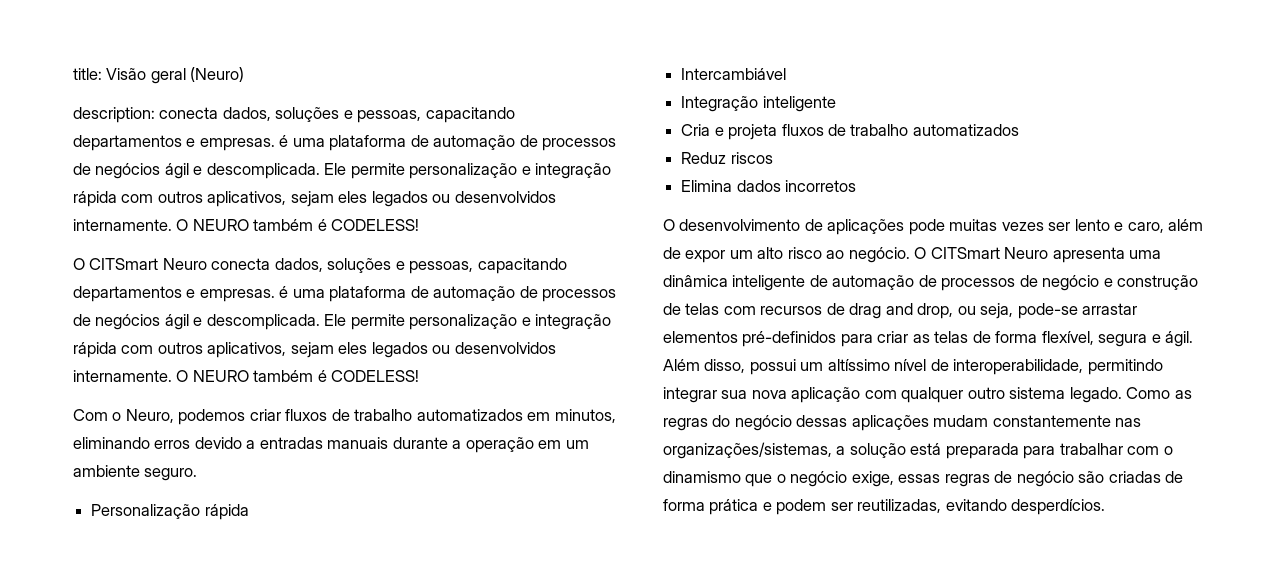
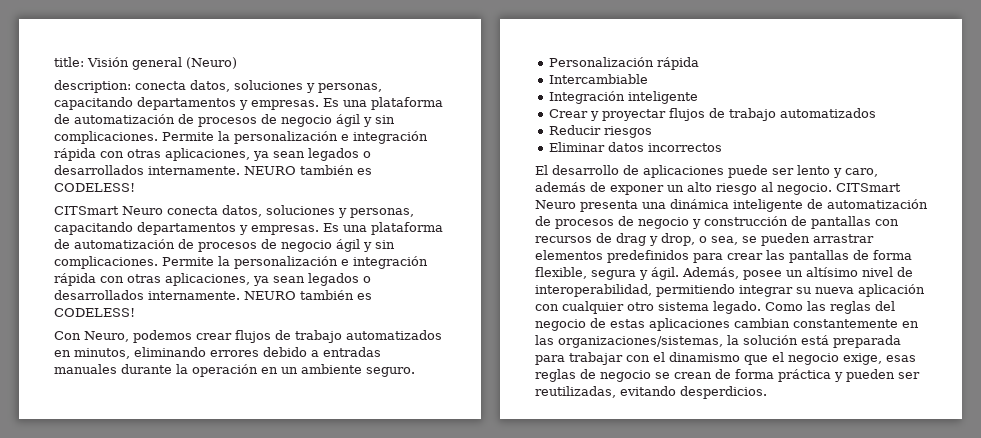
[106,68,186,84] Visão geral -> [87,57,182,70] Visión general
[222,107,515,123] [73,135,617,151] [73,163,612,179] [73,191,556,207] [73,219,420,231] [73,258,85,270] dados, soluções e pessoas, capacitando departamentos e empresas. é uma plataforma de automação de processos de negócios ágil e descomplicada. Ele permite personalização e integração rápida com outros aplicativos, sejam eles legados ou desenvolvidos internamente. O NEURO também é CODELESS! // O -> [190,80,382,93] [54,97,443,110] [54,114,395,127] [54,131,428,144] [54,148,371,161] [54,165,372,175] [54,183,135,192] datos, soluciones y personas, capacitando departamentos y empresas. Es una plataforma de automatización de procesos de negocio ágil y sin complicaciones. Permite la personalización e integración rápida con otras aplicaciones, ya sean legados o desarrollados internamente. NEURO también es CODELESS! //
[274,258,567,274] [73,286,617,302] [73,314,612,330] [73,342,556,358] [73,370,420,382] [73,409,616,425] [73,437,589,453] dados, soluções e pessoas, capacitando departamentos e empresas. é uma plataforma de automação de processos de negócios ágil e descomplicada. Ele permite personalização e integração rápida com outros aplicativos, sejam eles legados ou desenvolvidos internamente. O NEURO também é CODELESS! // Com o Neuro, podemos criar fluxos de trabalho automatizados em minutos, eliminando erros devido a entradas manuais durante a operação em um -> [222,205,414,218] [54,222,443,235] [54,239,395,252] [54,256,428,269] [54,273,371,286] [54,290,372,300] [54,308,135,317] [54,330,442,343] [54,347,381,359] [54,364,298,377] datos, soluciones y personas, capacitando departamentos y empresas. Es una plataforma de automatización de procesos de negocio ágil y sin complicaciones. Permite la personalización e integración rápida con otras aplicaciones, ya sean legados o desarrollados internamente. NEURO también es CODELESS! // Con Neuro, podemos crear flujos de trabajo automatizados en minutos, eliminando errores debido a entradas manuales durante la operación en un
[91,504,201,519] Personalização -> [549,57,655,67] Personalización
[681,68,787,80] [681,96,759,112] Intercambiável // Integração -> [549,74,649,84] [549,91,626,104] Intercambiable // Integración
[681,124,1019,140] [681,152,773,164] [681,180,857,192] [663,219,1204,235] [663,247,1162,263] [663,275,1199,291] [663,303,1138,319] [663,331,1194,347] [663,359,1163,375] [663,387,1192,403] [663,415,1142,431] [663,442,1173,459] [663,471,1184,487] [663,499,827,515] Cria e projeta fluxos de trabalho automatizados // Reduz riscos // Elimina dados incorretos // O desenvolvimento de aplicações pode muitas vezes ser lento e caro, além de expor um alto risco ao negócio. O CITSmart Neuro apresenta uma dinâmica inteligente de automação de processos de negócio e construção de telas com recursos de drag and drop, ou seja, pode-se arrastar elementos pré-definidos para criar as telas de forma flexível, segura e ágil. Além disso, possui um altíssimo nível de interoperabilidade, permitindo integrar sua nova aplicação com qualquer outro sistema legado. Como as regras do negócio dessas aplicações mudam constantemente nas organizações/sistemas, a solução está preparada para trabalhar com o dinamismo que o negócio exige, essas regras de negócio são criadas de forma prática e podem -> [549,108,877,121] [549,125,653,138] [549,142,723,152] [535,165,878,178] [535,182,901,195] [535,199,928,212] [535,216,899,229] [535,233,874,246] [535,250,912,263] [535,267,913,280] [535,284,925,297] [535,301,895,314] [535,318,919,331] [535,335,901,348] [535,352,916,365] [535,369,895,382] Crear y proyectar flujos de trabajo automatizados // Reducir riesgos // Eliminar datos incorrectos // El desarrollo de aplicaciones puede ser lento y caro, además de exponer un alto riesgo al negocio. CITSmart Neuro presenta una dinámica inteligente de automatización de procesos de negocio y construcción de pantallas con recursos de drag y drop, o sea, se pueden arrastrar elementos predefinidos para crear las pantallas de forma flexible, segura y ágil. Además, posee un altísimo nivel de interoperabilidad, permitiendo integrar su nueva aplicación con cualquier otro sistema legado. Como las reglas del negocio de estas aplicaciones cambian constantemente en las organizaciones/sistemas, la solución está preparada para trabajar con el dinamismo que el negocio exige, esas reglas de negocio se crean de forma práctica y pueden
[1011,499,1106,515] desperdícios. -> [680,386,767,399] desperdicios.

